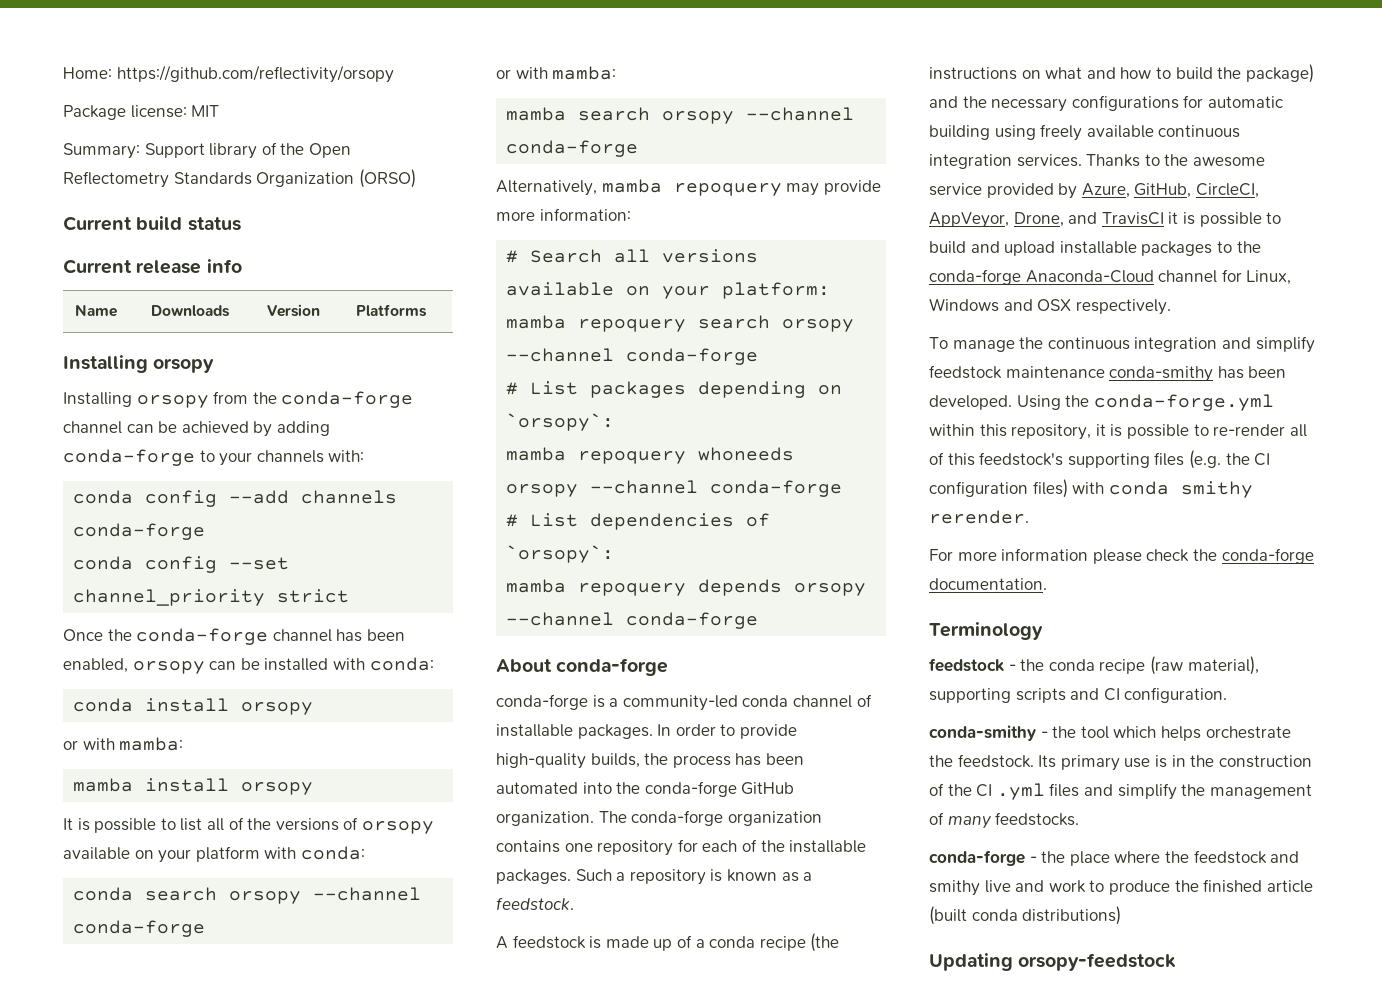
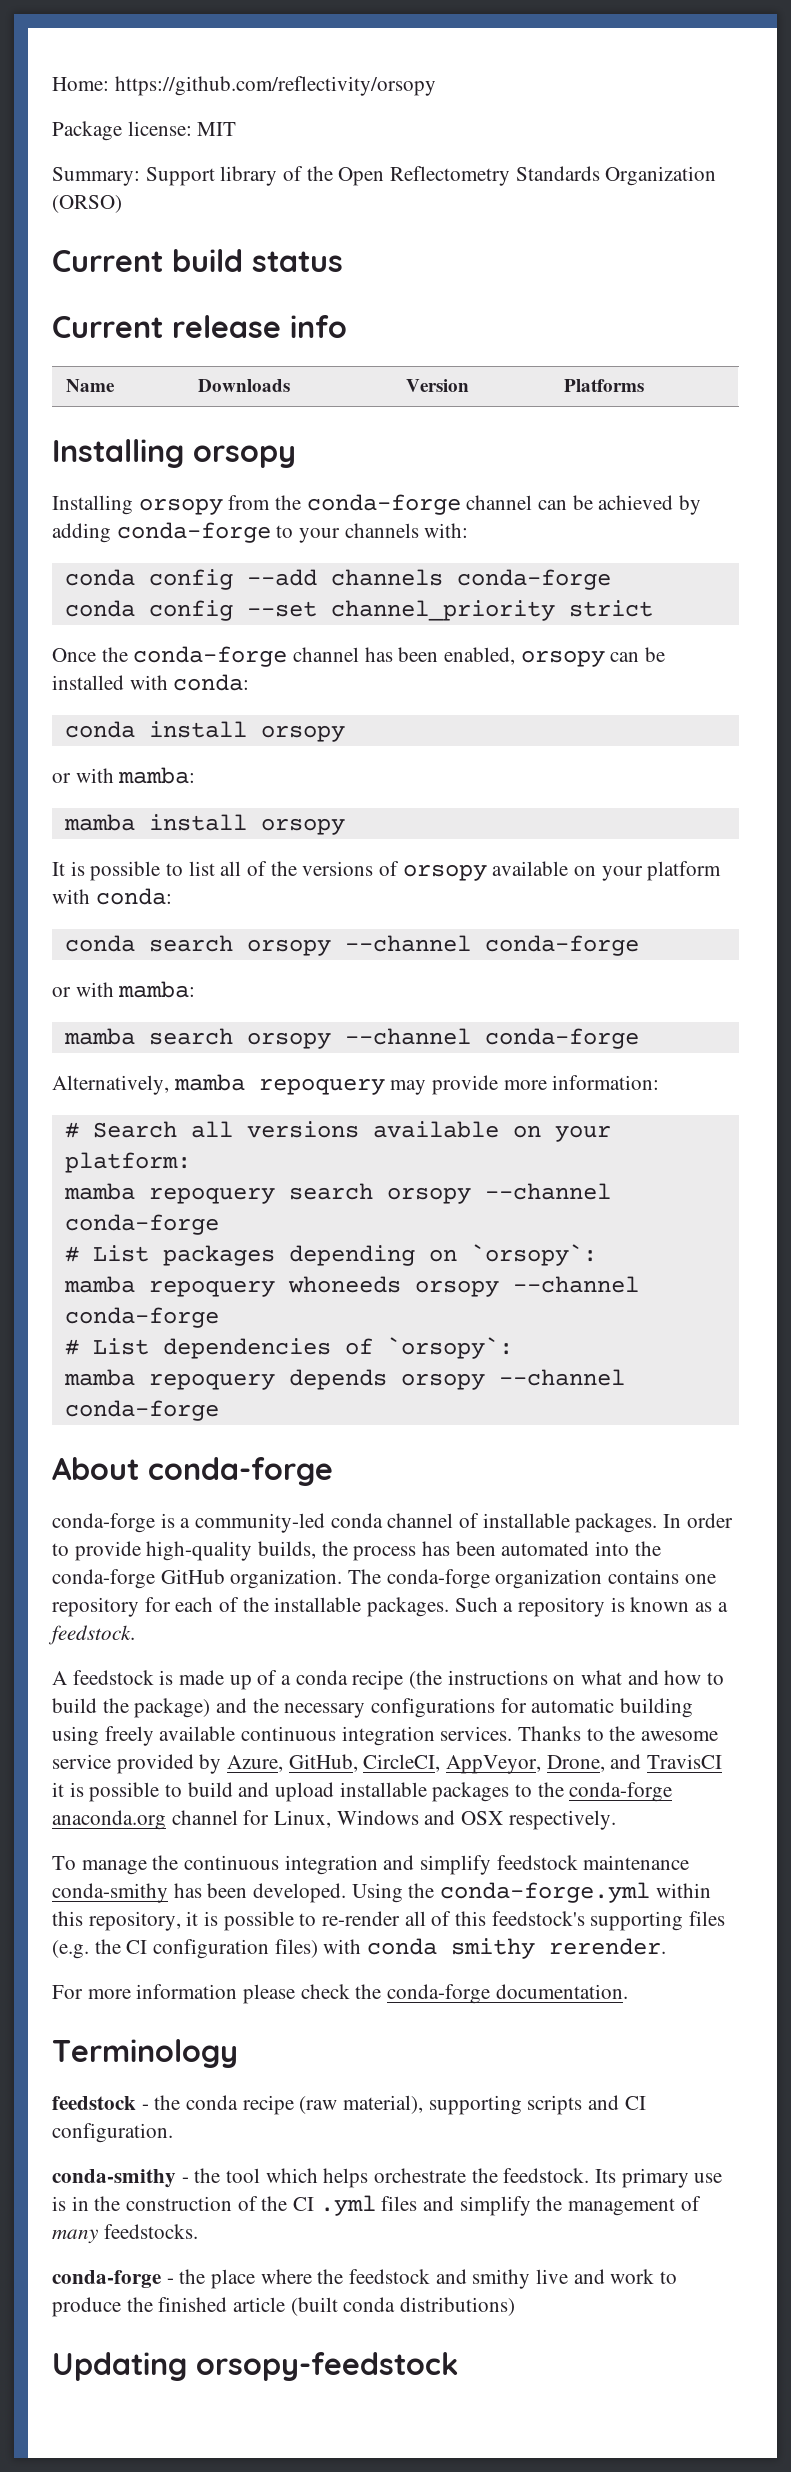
[1025,270,1154,283] Anaconda-Cloud -> [52,1810,166,1830] anaconda.org

